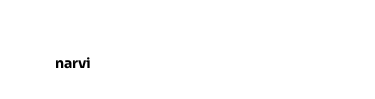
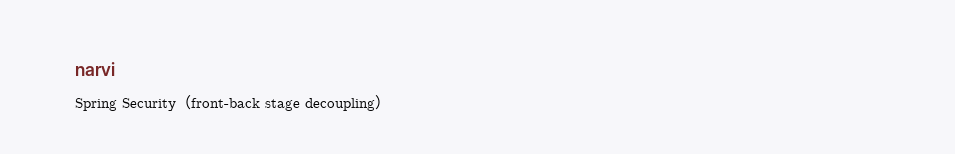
(91, 63) none -> [75,95,390,111] // Spring Security（front-back stage decoupling）

